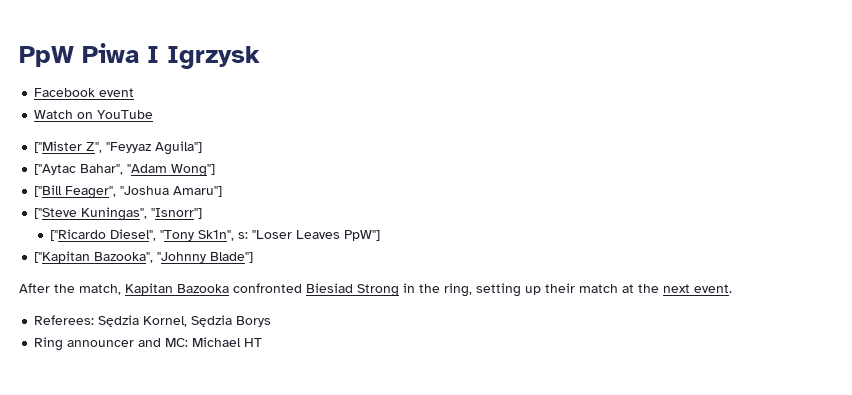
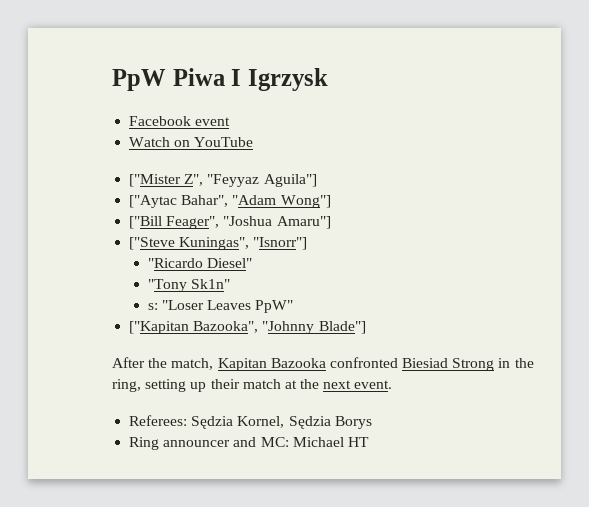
[50,229,235,241] ["Ricardo Diesel", "Tony Sk1n", -> [147,258,252,268] [147,279,230,292] "Ricardo Diesel" // "Tony Sk1n" //
[344,230,381,241] PpW"] -> [255,300,294,313] PpW"

